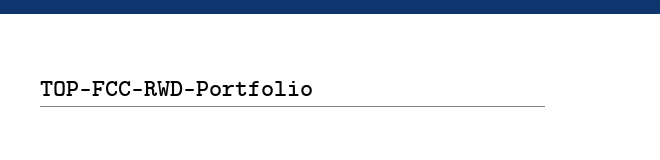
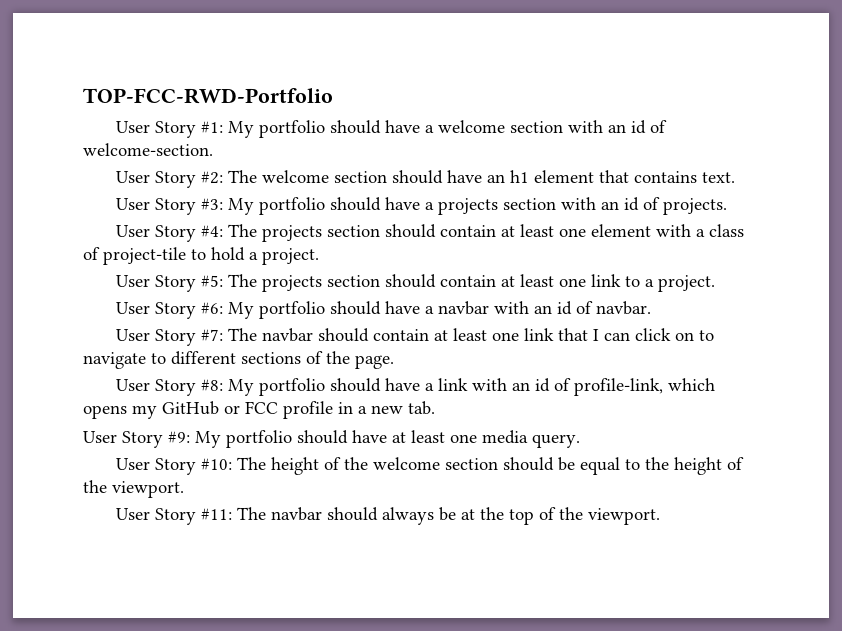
(313, 88) none -> [115,120,667,138] [83,143,213,156] [115,170,735,188] [115,197,727,215] [115,224,744,242] [83,247,319,265] [115,274,715,292] [115,301,651,319] [115,328,714,346] [83,351,394,369] [115,378,715,396] [83,401,435,419] [83,430,580,448] [115,457,744,475] [83,480,184,498] [115,507,660,525] // User Story #1: My portfolio should have a welcome section with an id of welcome-section. // User Story #2: The welcome section should have an h1 element that contains text. // User Story #3: My portfolio should have a projects section with an id of projects. // User Story #4: The projects section should contain at least one element with a class of project-tile to hold a project. // User Story #5: The projects section should contain at least one link to a project. // User Story #6: My portfolio should have a navbar with an id of navbar. // User Story #7: The navbar should contain at least one link that I can click on to navigate to different sections of the page. // User Story #8: My portfolio should have a link with an id of profile-link, which opens my GitHub or FCC profile in a new tab. // User Story #9: My portfolio should have at least one media query. // User Story #10: The height of the welcome section should be equal to the height of the viewport. // User Story #11: The navbar should always be at the top of the viewport.

